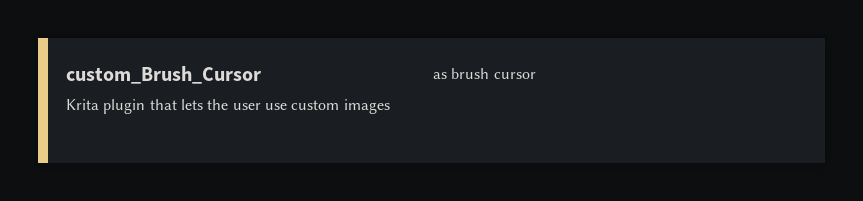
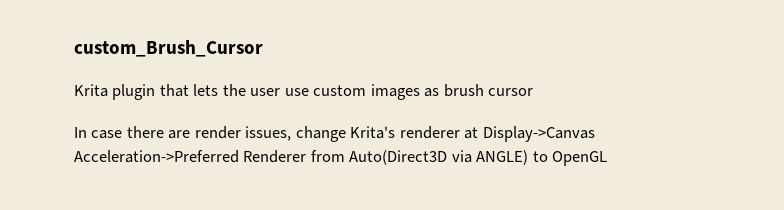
(536, 75) none -> [74,126,595,142] [74,150,608,166] // In case there are render issues, change Krita's renderer at Display->Canvas Acceleration->Preferred Renderer from Auto(Direct3D via ANGLE) to OpenGL

